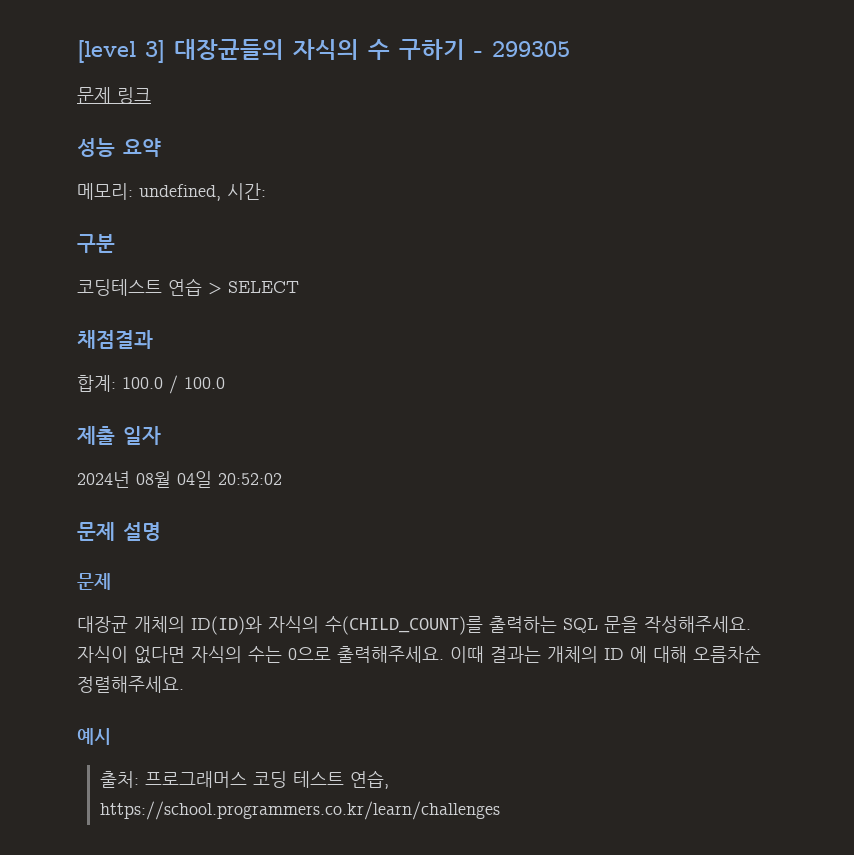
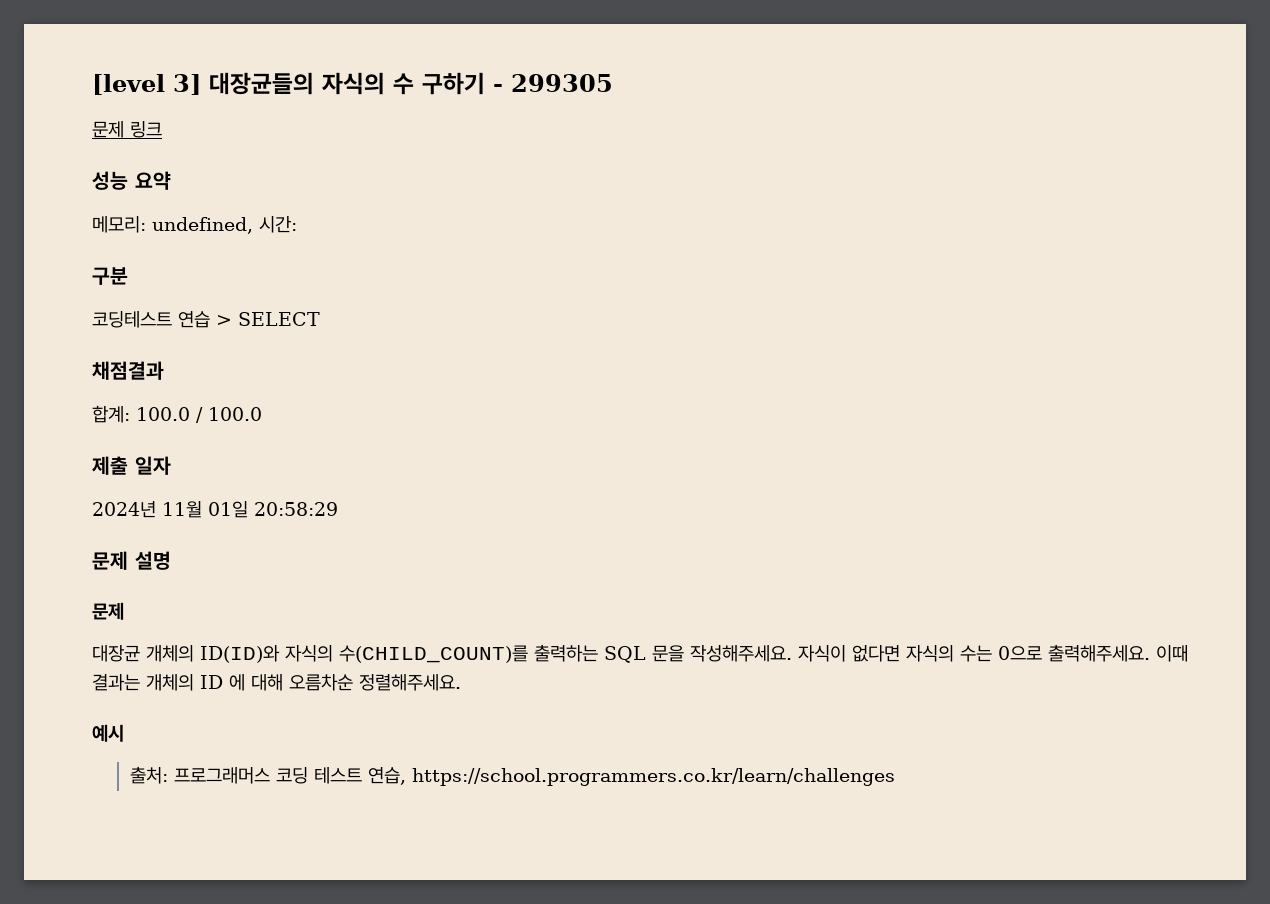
[136,471,282,488] 08월 04일 20:52:02 -> [162,501,338,518] 11월 01일 20:58:29

